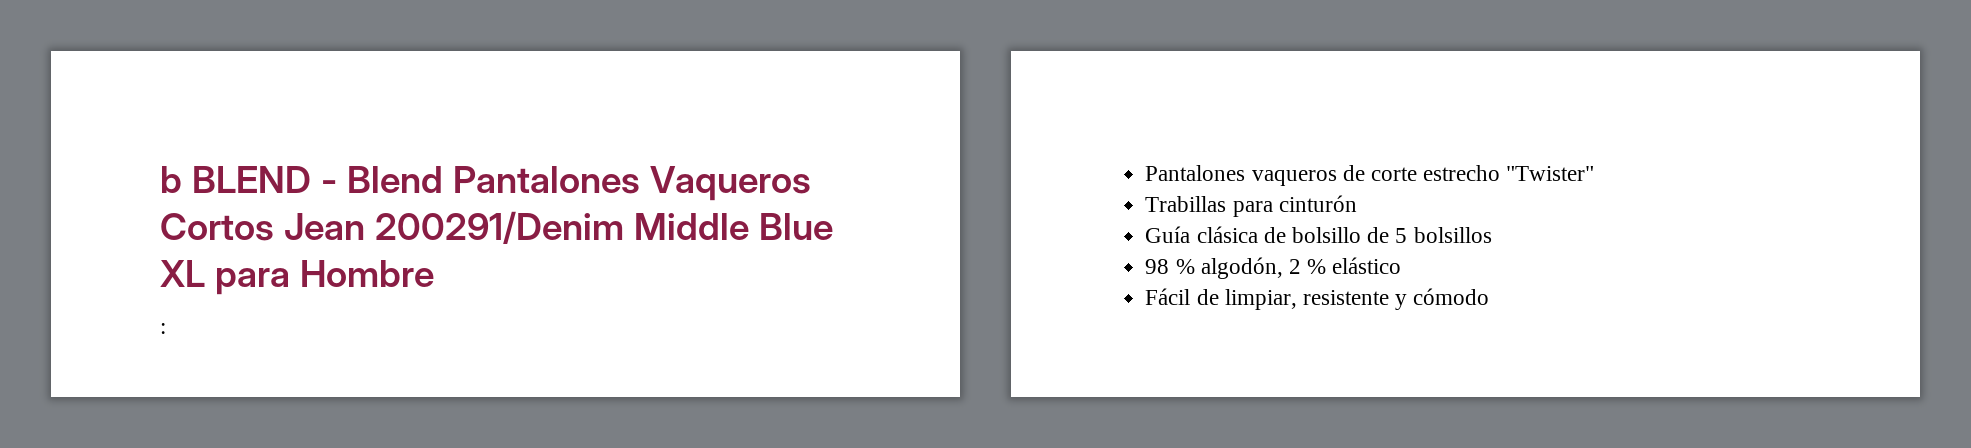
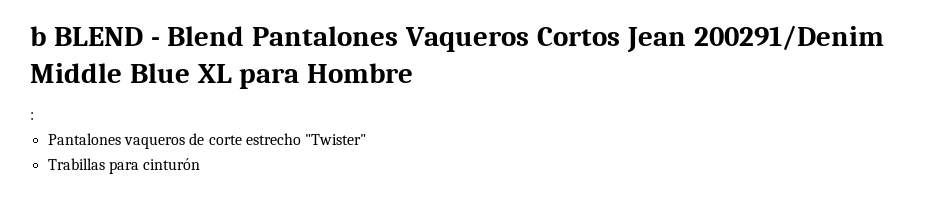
[1145,226,1492,243] [1145,257,1402,279] [1145,288,1490,310] // Guía clásica de bolsillo de 5 bolsillos // 98 % algodón, 2 % elástico // Fácil de limpiar, resistente y cómodo -> (201, 164) none

